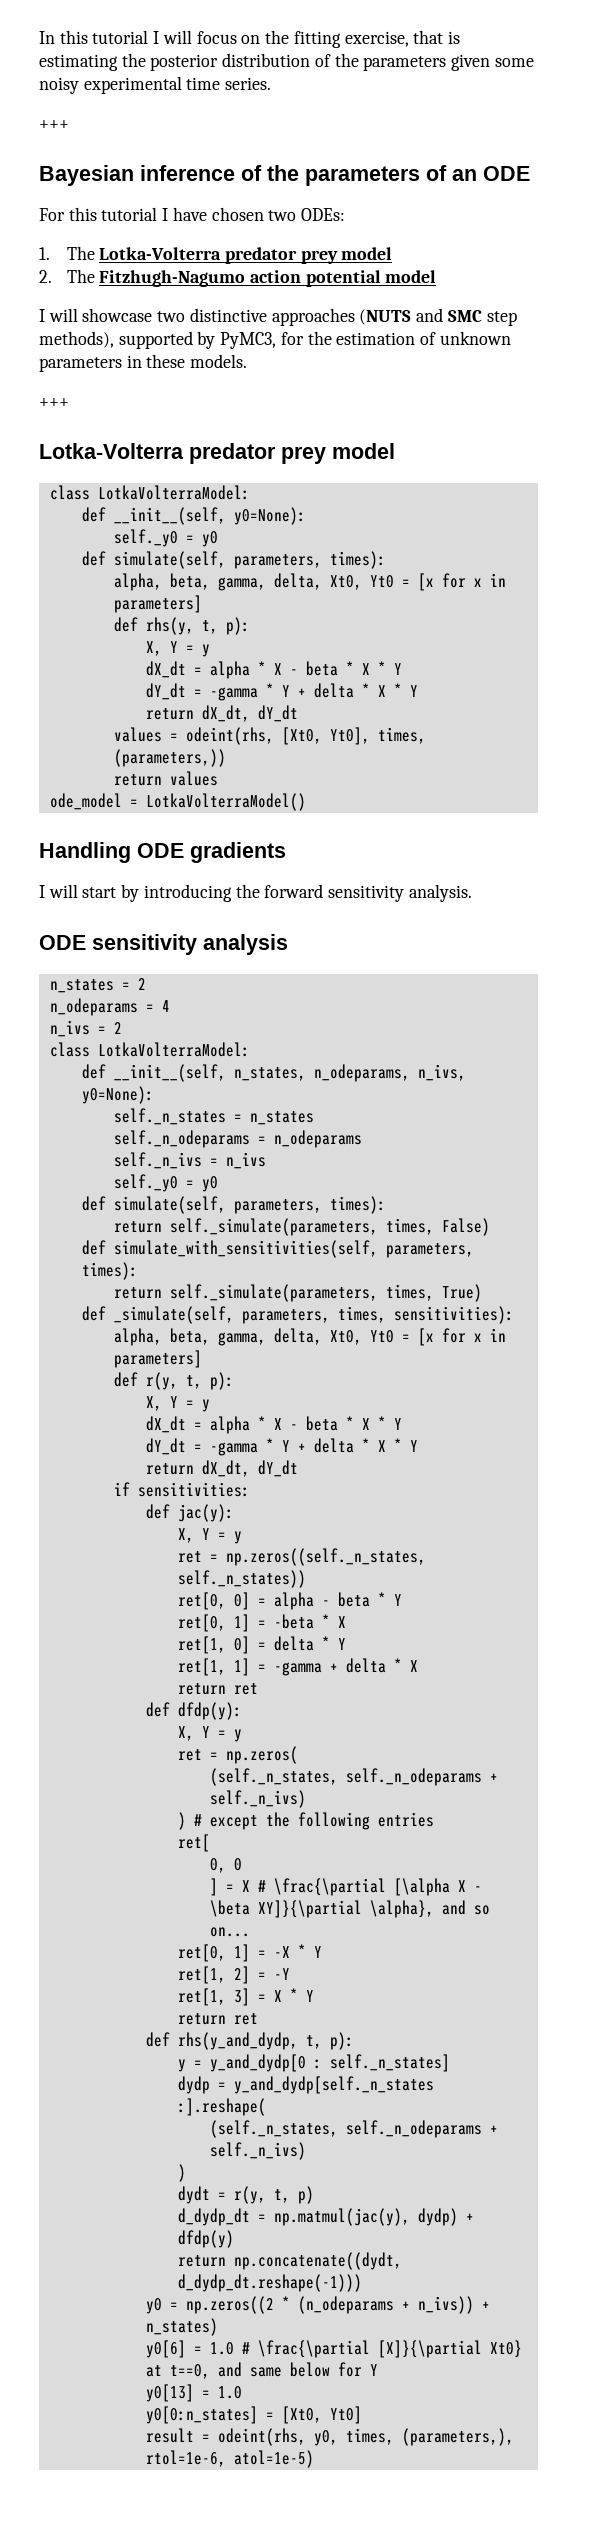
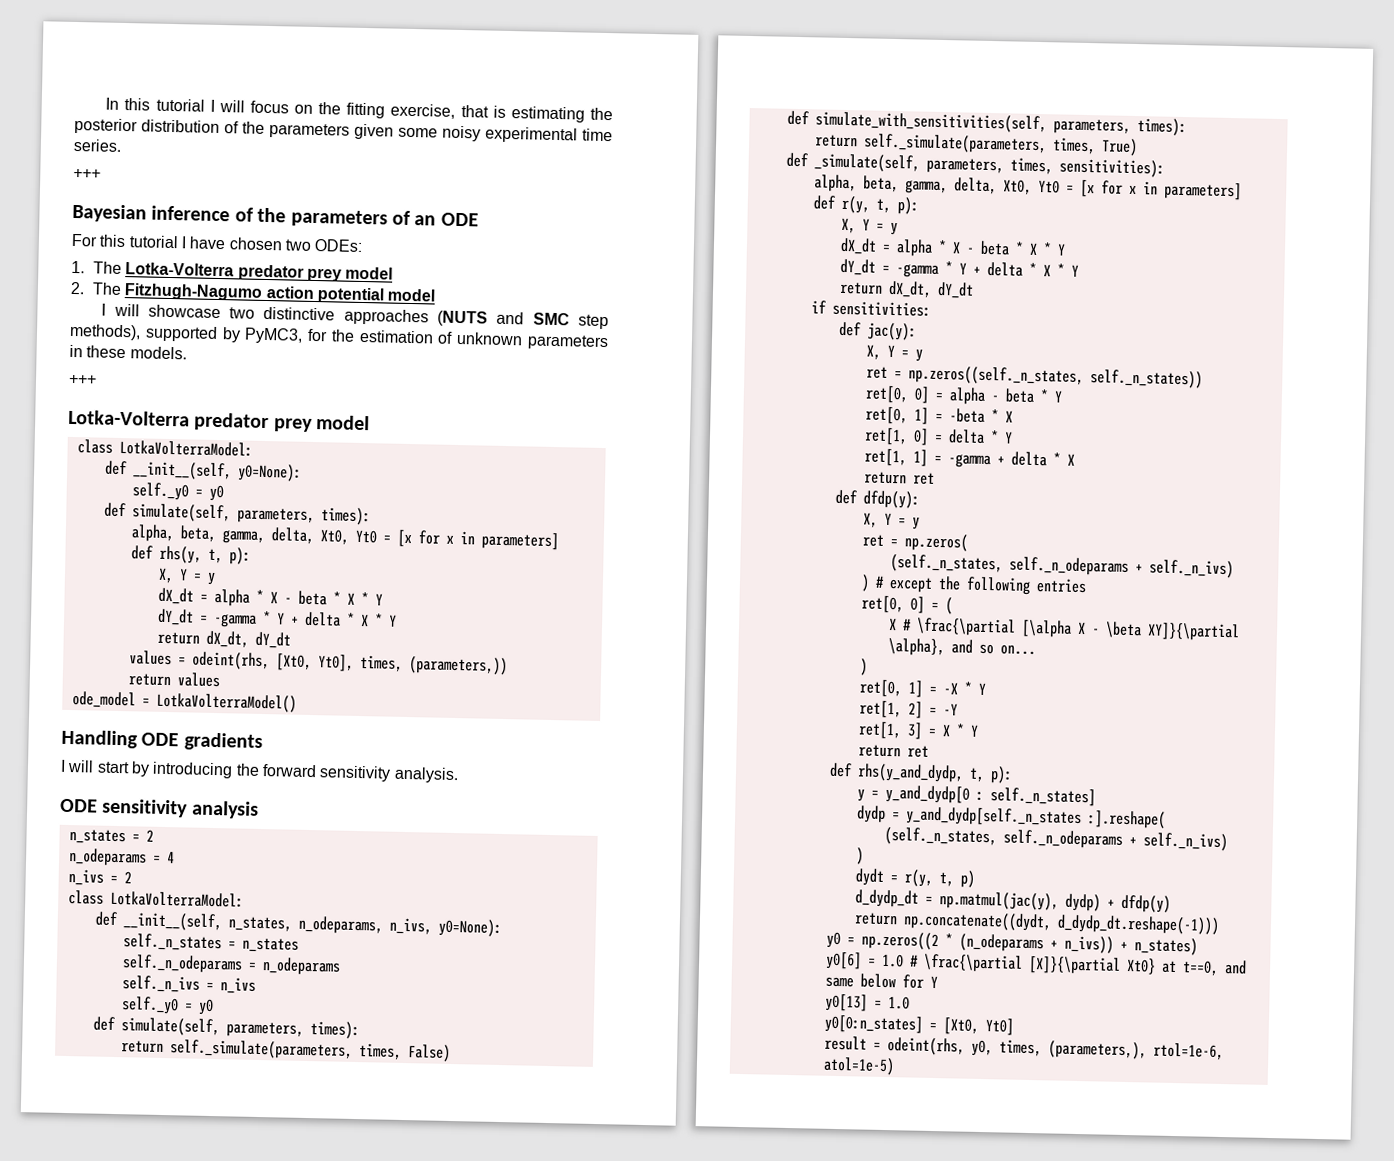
[177,1834,210,1852] [209,1858,242,1873] [209,1878,234,1896] ret[ // 0, 0 // ] = -> [860,595,953,615] ret[0, 0] = ( //
(250, 1932) none -> [859,658,868,676] // )

